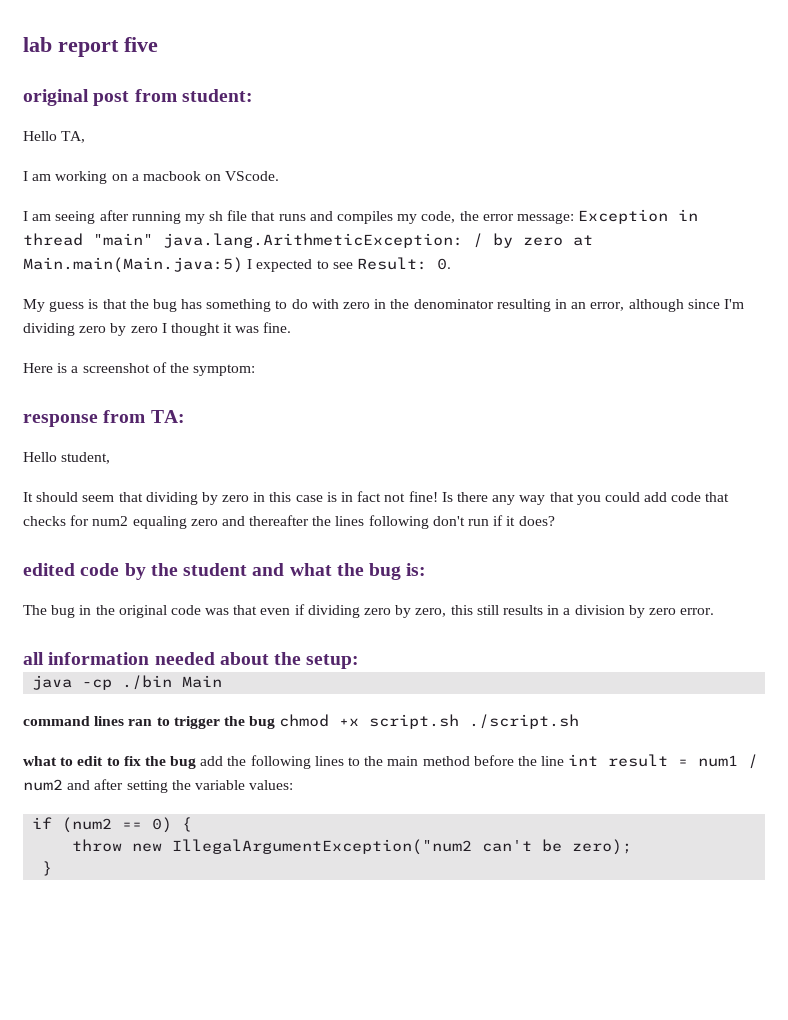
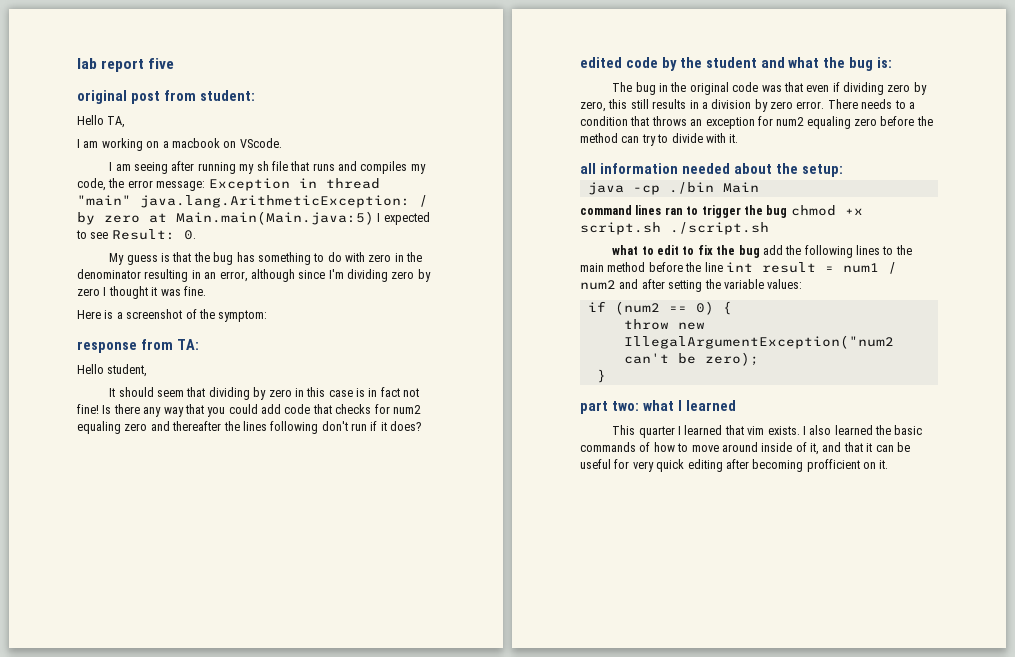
(715, 611) none -> [827,99,915,109] [580,116,933,129] [580,133,739,146] There needs to a condition that throws an exception for num2 equaling zero before the method can try to divide with it.
(53, 868) none -> [580,400,736,414] [612,425,923,438] [580,442,910,455] [580,459,889,472] // part two: what I learned // This quarter I learned that vim exists. I also learned the basic commands of how to move around inside of it, and that it can be useful for very quick editing after becoming profficient on it.

